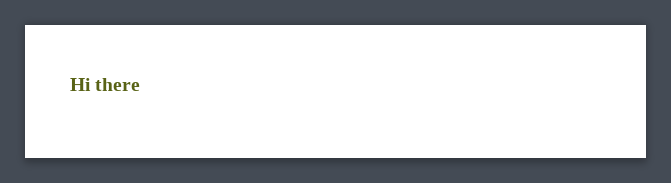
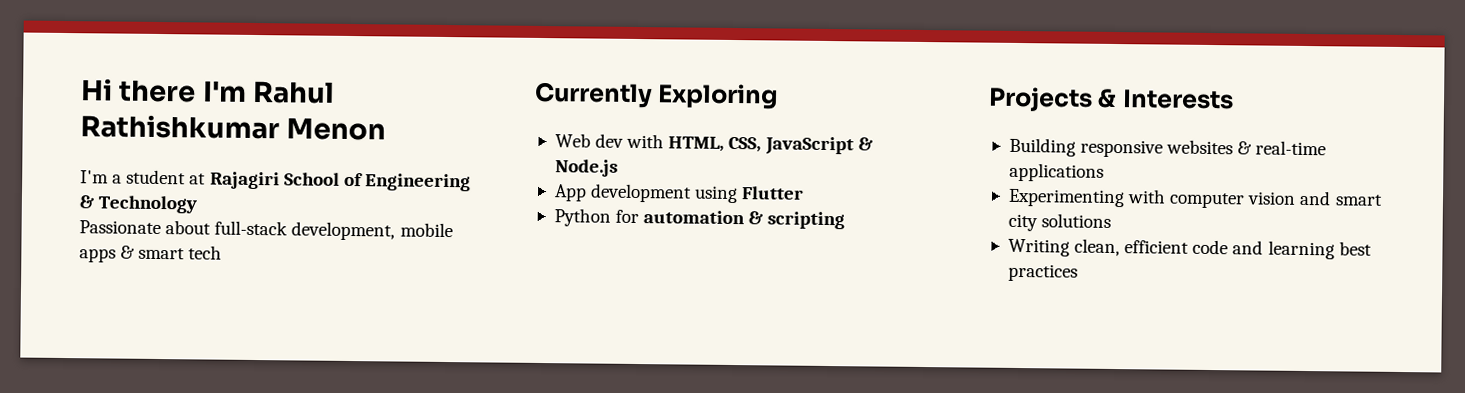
(141, 84) none -> [201,80,336,104] [80,114,387,141] [80,169,471,192] [79,195,198,214] [79,220,453,241] [79,245,223,263] [534,81,779,110] [554,133,873,156] [554,159,618,177] [553,183,805,204] [553,208,846,230] [988,86,1234,112] [1008,137,1327,158] [1008,162,1104,182] [1007,188,1383,209] [1007,213,1112,232] [1007,238,1372,260] [1007,263,1078,282] I'm Rahul Rathishkumar Menon // I'm a student at Rajagiri School of Engineering & Technology // Passionate about full-stack development, mobile apps & smart tech // Currently Exploring // Web dev with HTML, CSS, JavaScript & Node.js // App development using Flutter // Python for automation & scripting // Projects & Interests // Building responsive websites & real-time applications // Experimenting with computer vision and smart city solutions // Writing clean, efficient code and learning best practices

